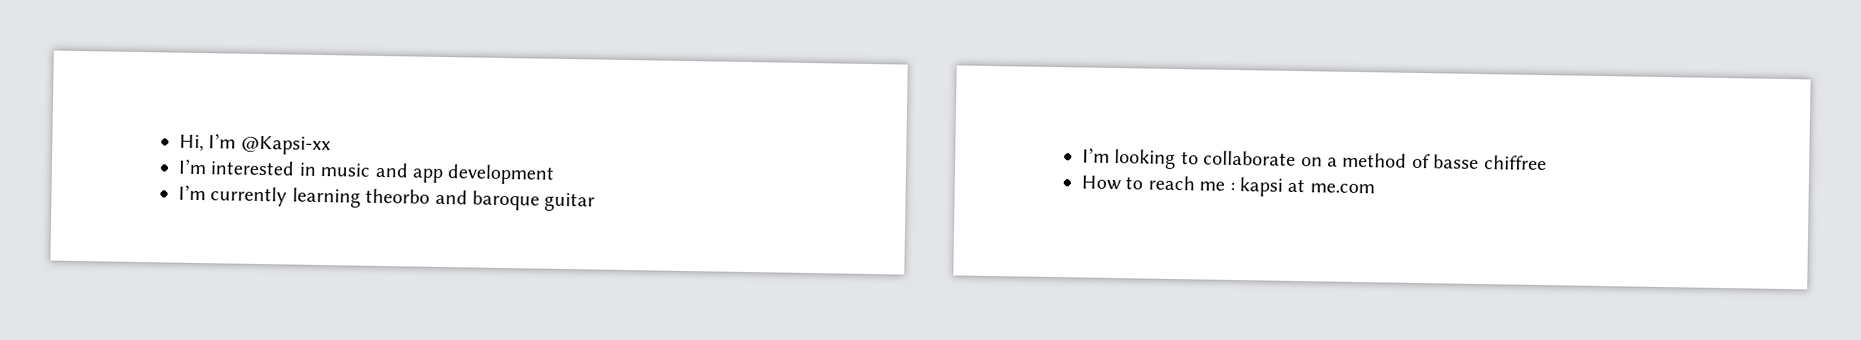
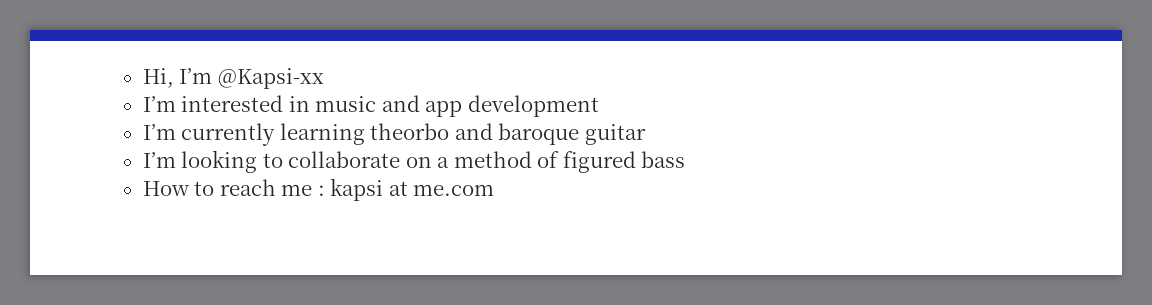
[1433,154,1547,171] basse chiffree -> [562,151,686,173] figured bass

